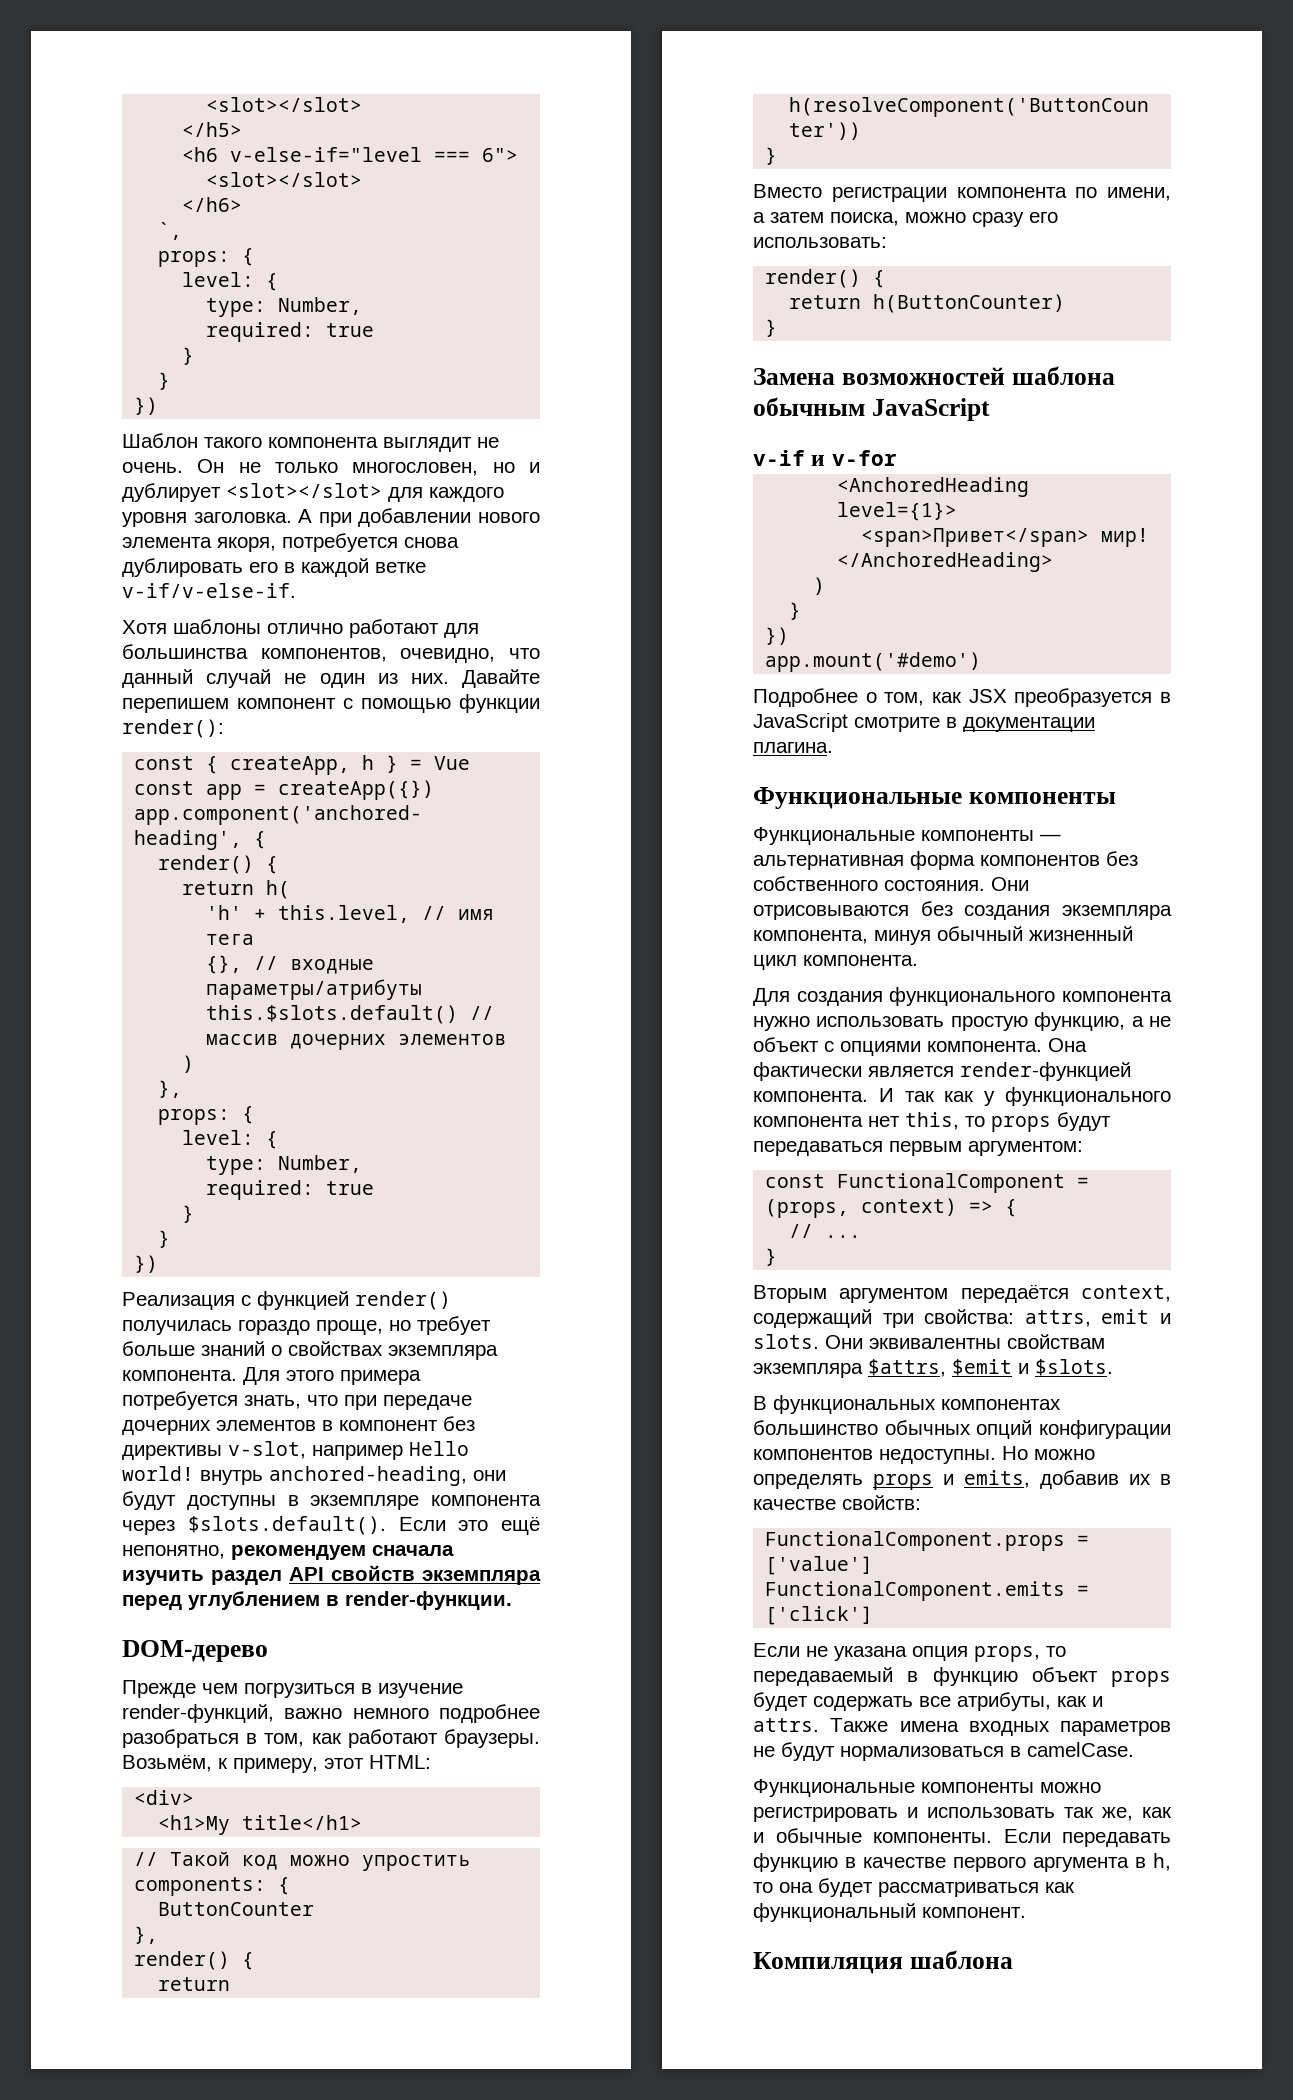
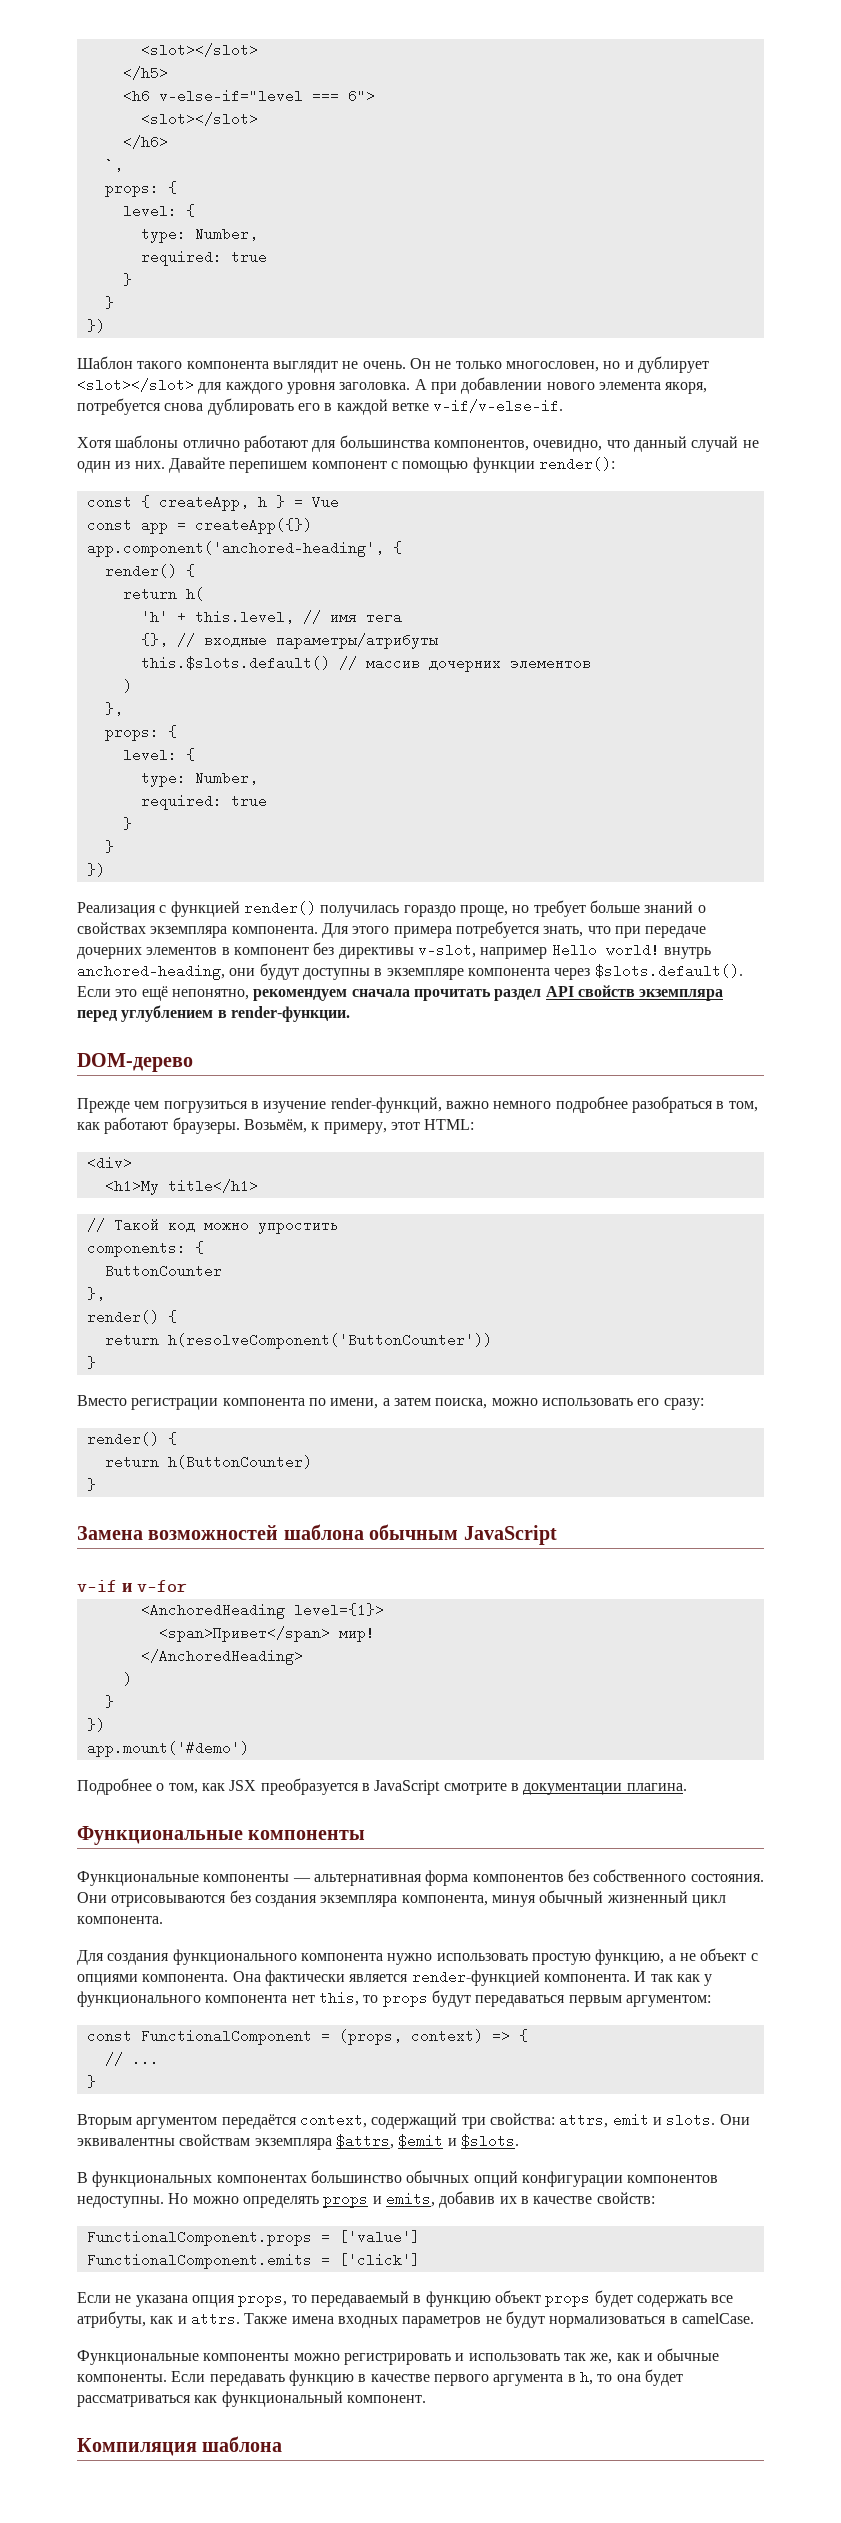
[122,1570,204,1585] изучить -> [413,989,491,1001] прочитать
[972,212,1058,227] [753,237,887,248] сразу его использовать: -> [541,1398,704,1410] использовать его сразу:

